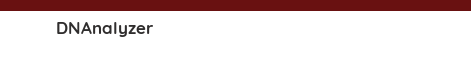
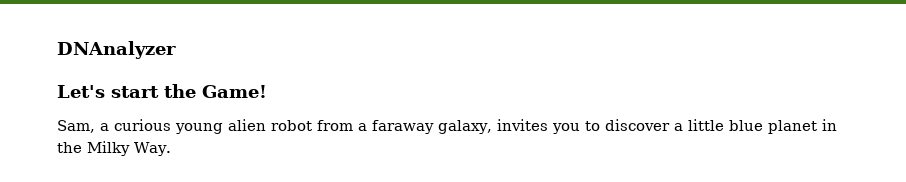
(154, 29) none -> [57,84,267,98] [57,119,837,134] [57,141,171,156] // Let's start the Game! // Sam, a curious young alien robot from a faraway galaxy, invites you to discover a little blue planet in the Milky Way.

